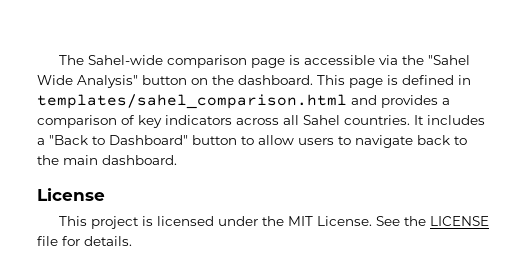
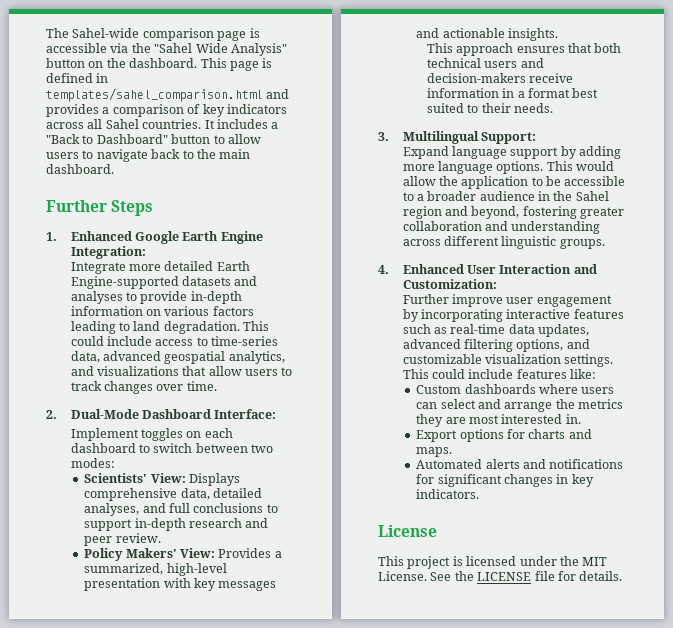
(177, 160) none -> [46,200,154,216] [46,231,263,244] [70,246,146,259] [70,261,250,274] [70,276,258,289] [70,291,242,304] [70,306,254,316] [70,321,269,334] [70,336,278,346] [70,351,285,364] [70,366,293,376] [70,381,217,394] [46,409,277,419] [70,428,233,441] [70,443,273,453] [70,458,115,468] [84,473,240,486] [84,488,262,501] [84,503,278,516] [84,518,269,531] [84,533,161,546] [84,548,282,561] [84,563,227,576] [84,578,277,591] [416,28,558,41] [426,43,622,56] [426,58,544,68] [426,73,574,83] [426,88,599,98] [426,103,554,113] [378,131,536,144] [402,146,621,159] [402,161,614,174] [402,176,626,189] [402,191,609,201] [402,206,624,219] [402,221,601,234] [402,236,605,249] [378,264,597,274] [402,279,497,289] [402,294,612,307] [402,309,624,322] [402,324,589,337] [402,339,590,352] [402,354,614,367] [402,369,596,379] [416,384,615,394] [416,399,624,412] [416,414,581,427] [416,429,592,442] [416,447,453,457] [416,459,624,469] [416,474,594,487] [416,489,480,499] // Further Steps // 1. Enhanced Google Earth Engine Integration: // Integrate more detailed Earth Engine-supported datasets and analyses to provide in-depth information on various factors leading to land degradation. This could include access to time-series data, advanced geospatial analytics, and visualizations that allow users to track changes over time. // 2. Dual-Mode Dashboard Interface: // Implement toggles on each dashboard to switch between two modes: // Scientists' View: Displays comprehensive data, detailed analyses, and full conclusions to support in-depth research and peer review. // Policy Makers' View: Provides a summarized, high-level presentation with key messages and actionable insights. // This approach ensures that both technical users and decision-makers receive information in a format best suited to their needs. // 3. Multilingual Support: // Expand language support by adding more language options. This would allow the application to be accessible to a broader audience in the Sahel region and beyond, fostering greater collaboration and understanding across different linguistic groups. // 4. Enhanced User Interaction and Customization: // Further improve user engagement by incorporating interactive features such as real-time data updates, advanced filtering options, and customizable visualization settings. This could include features like: // Custom dashboards where users can select and arrange the metrics they are most interested in. // Export options for charts and maps. // Automated alerts and notifications for significant changes in key indicators.

